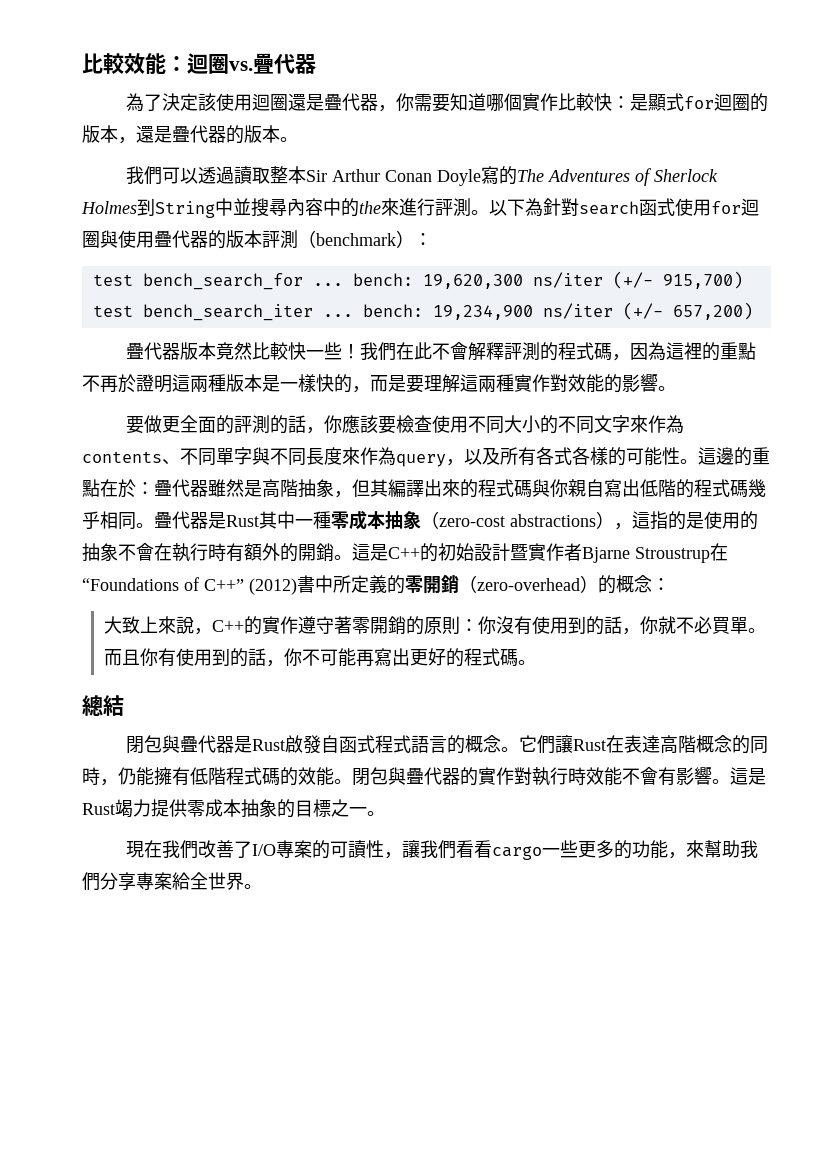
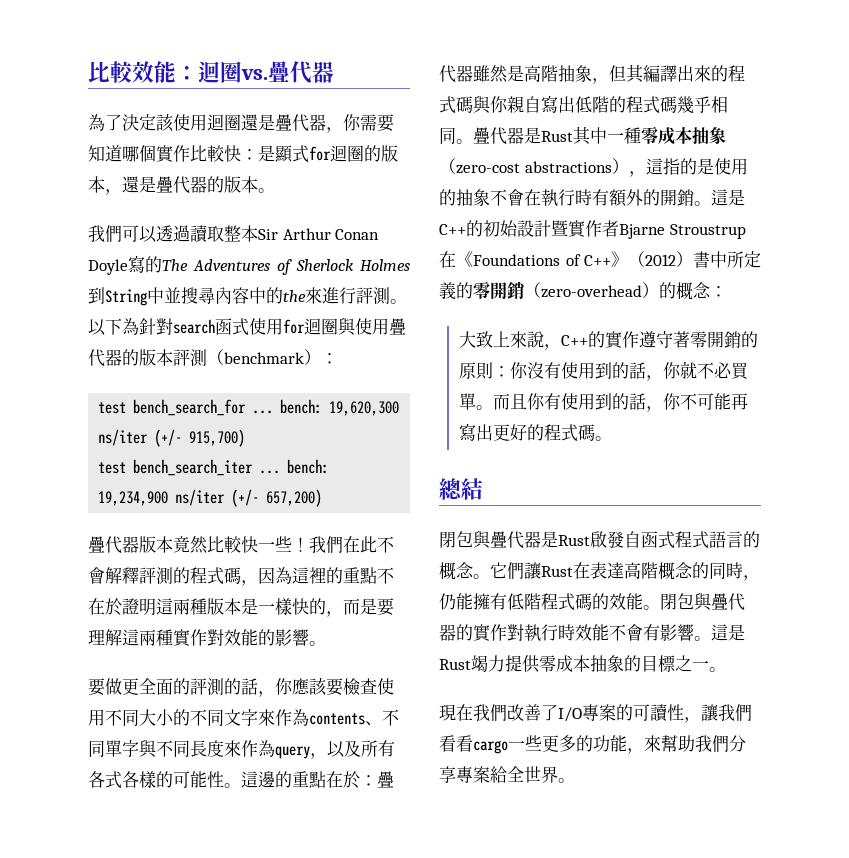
[100,375,118,393] 再 -> [88,598,105,615] 在
[82,577,297,595] “Foundations of C++” (2012) -> [456,251,693,267] 《Foundations of C++》（2012）

